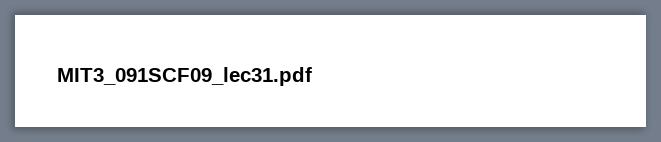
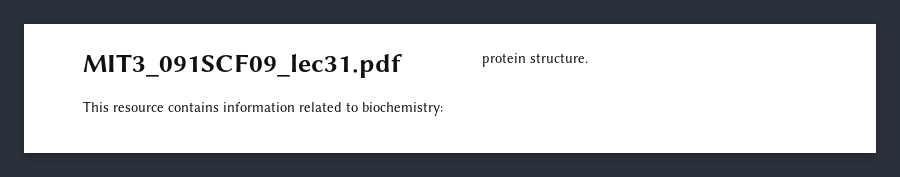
(312, 76) none -> [83,101,443,116] [482,53,588,67] // This resource contains information related to biochemistry: protein structure.

